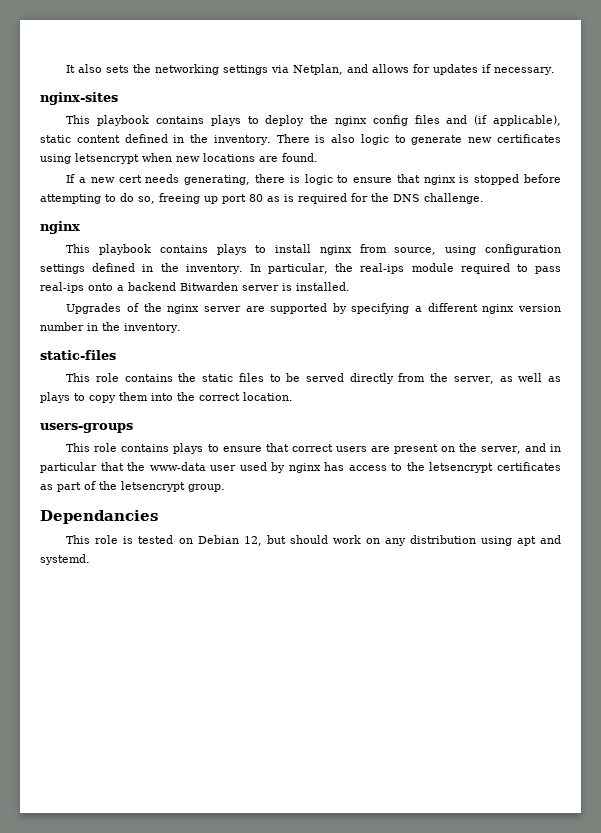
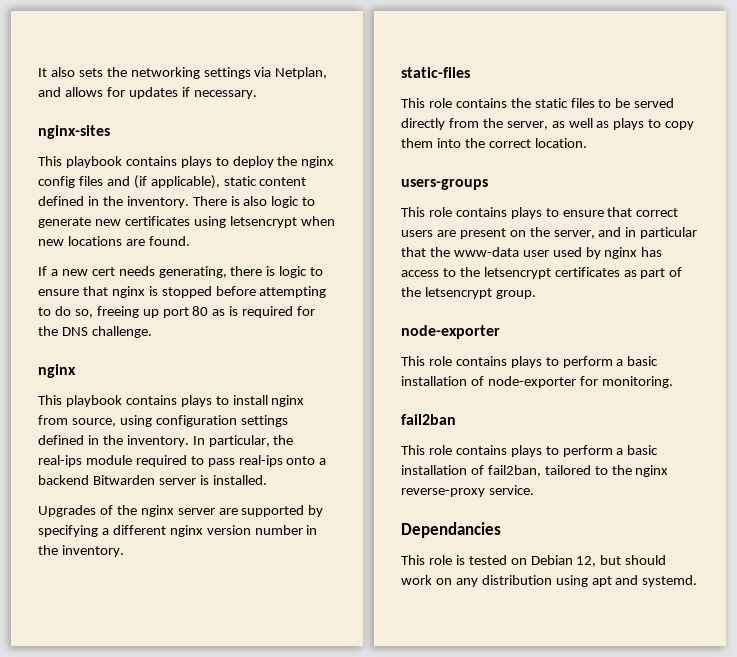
(225, 488) none -> [401,325,500,339] [401,356,659,368] [401,376,673,388] [401,414,456,425] [401,445,659,457] [401,465,669,477] [401,485,534,497] // node-exporter // This role contains plays to perform a basic installation of node-exporter for monitoring. // fail2ban // This role contains plays to perform a basic installation of fail2ban, tailored to the nginx reverse-proxy service.

